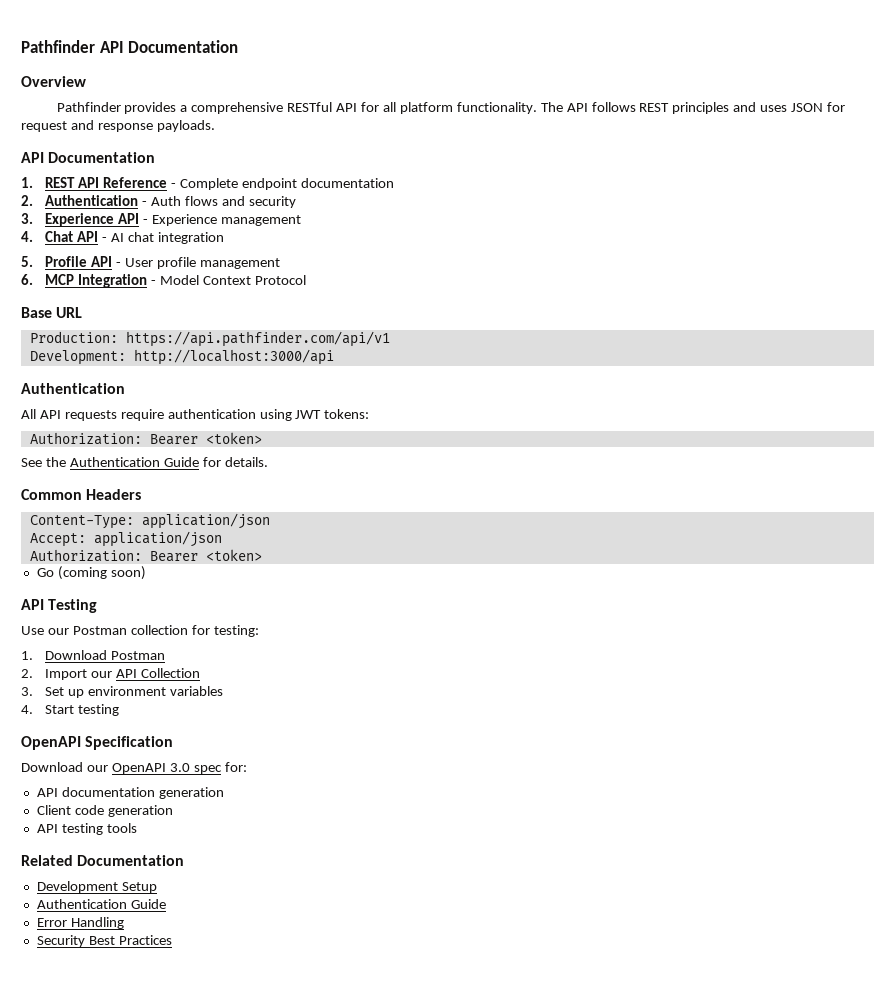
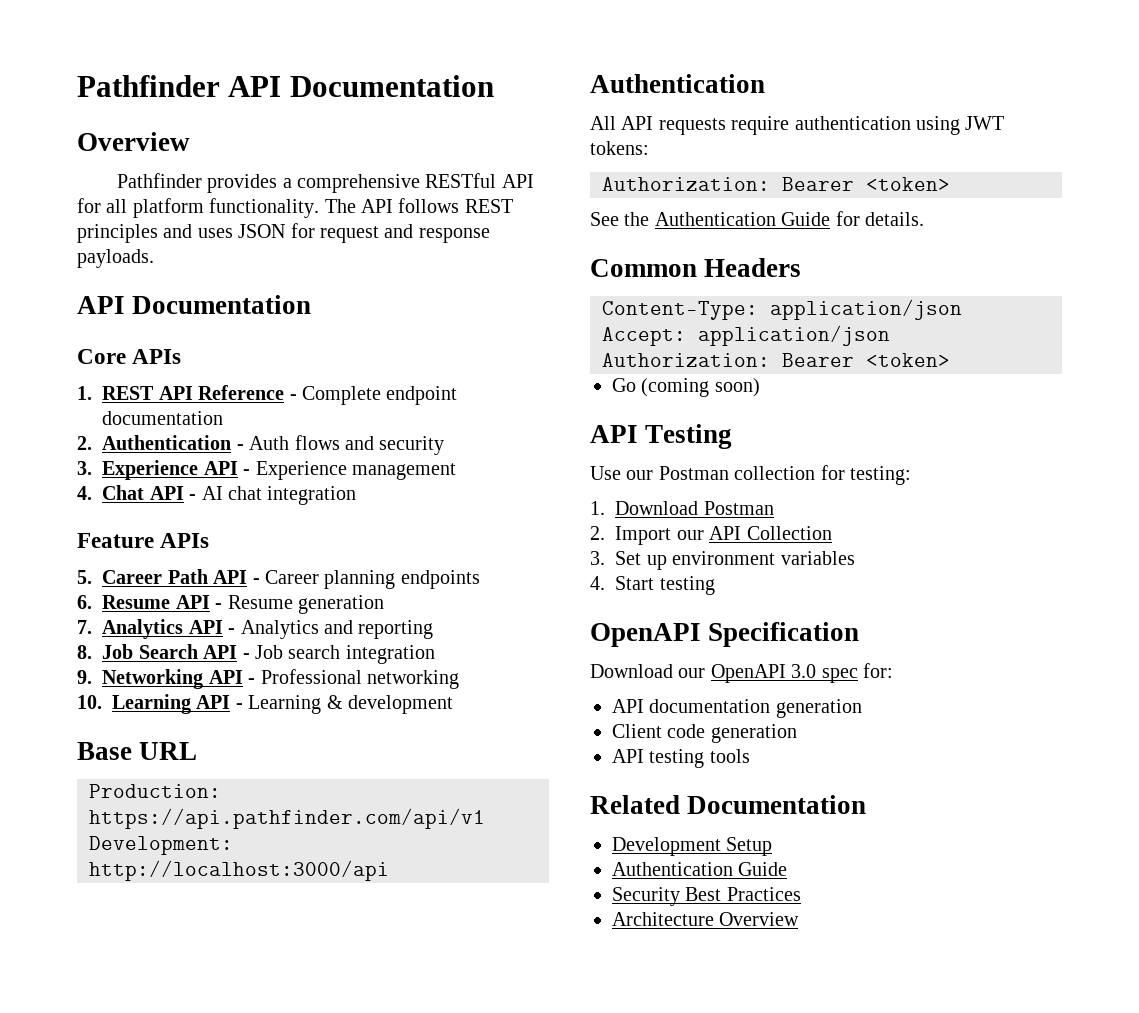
(156, 157) none -> [77,349,182,364] // Core APIs
(224, 238) none -> [77,533,210,548] // Feature APIs
[45,256,280,269] [21,274,306,288] Profile API - User profile management // 6. MCP Integration - Model Context Protocol -> [102,569,480,589] [77,595,385,614] [77,619,434,639] [77,644,435,664] [77,669,460,689] [77,694,453,714] Career Path API - Career planning endpoints // 6. Resume API - Resume generation // 7. Analytics API - Analytics and reporting // 8. Job Search API - Job search integration // 9. Networking API - Professional networking // 10. Learning API - Learning & development
[36,917,124,929] // Error Handling -> (788, 869) none
(172, 940) none -> [612,912,800,926] // Architecture Overview

